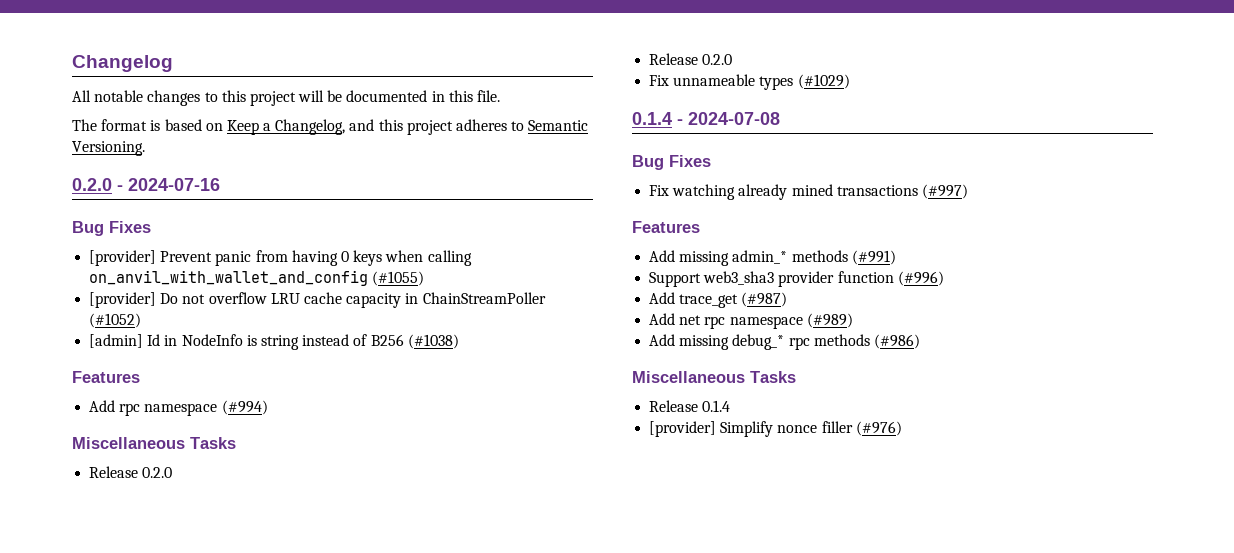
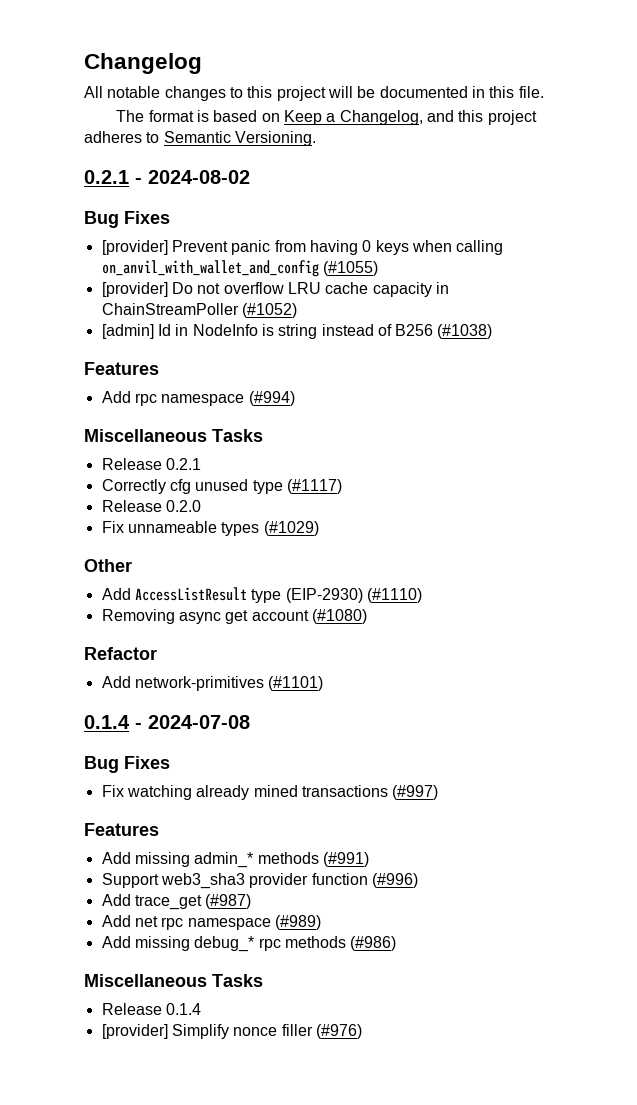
[72,178,220,191] 0.2.0 - 2024-07-16 -> [84,170,250,184] 0.2.1 - 2024-08-02
[142,467,173,478] 0.2.0 -> [165,458,201,470] [101,479,342,494] 0.2.1 // Correctly cfg unused type (#1117)
(850, 81) none -> [84,559,132,572] [101,587,422,603] [101,609,367,624] [84,647,157,660] [101,676,324,691] // Other // Add AccessListResult type (EIP-2930) (#1110) // Removing async get account (#1080) // Refactor // Add network-primitives (#1101)

